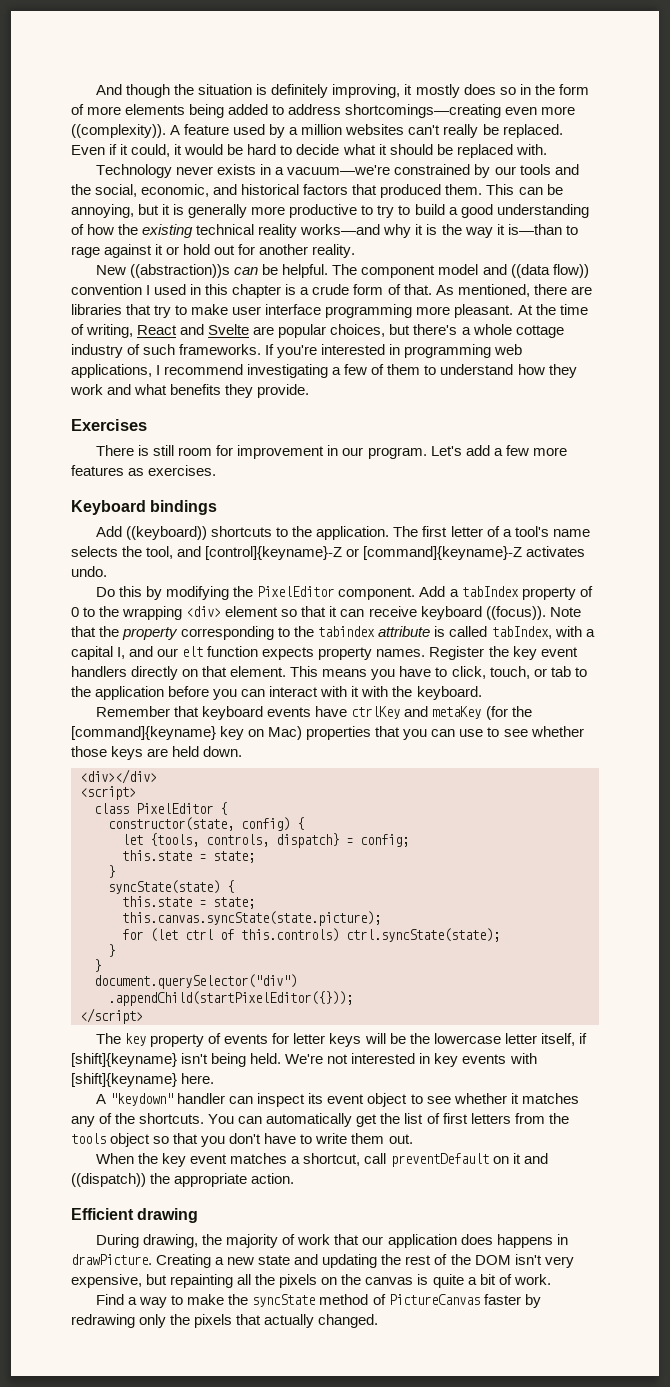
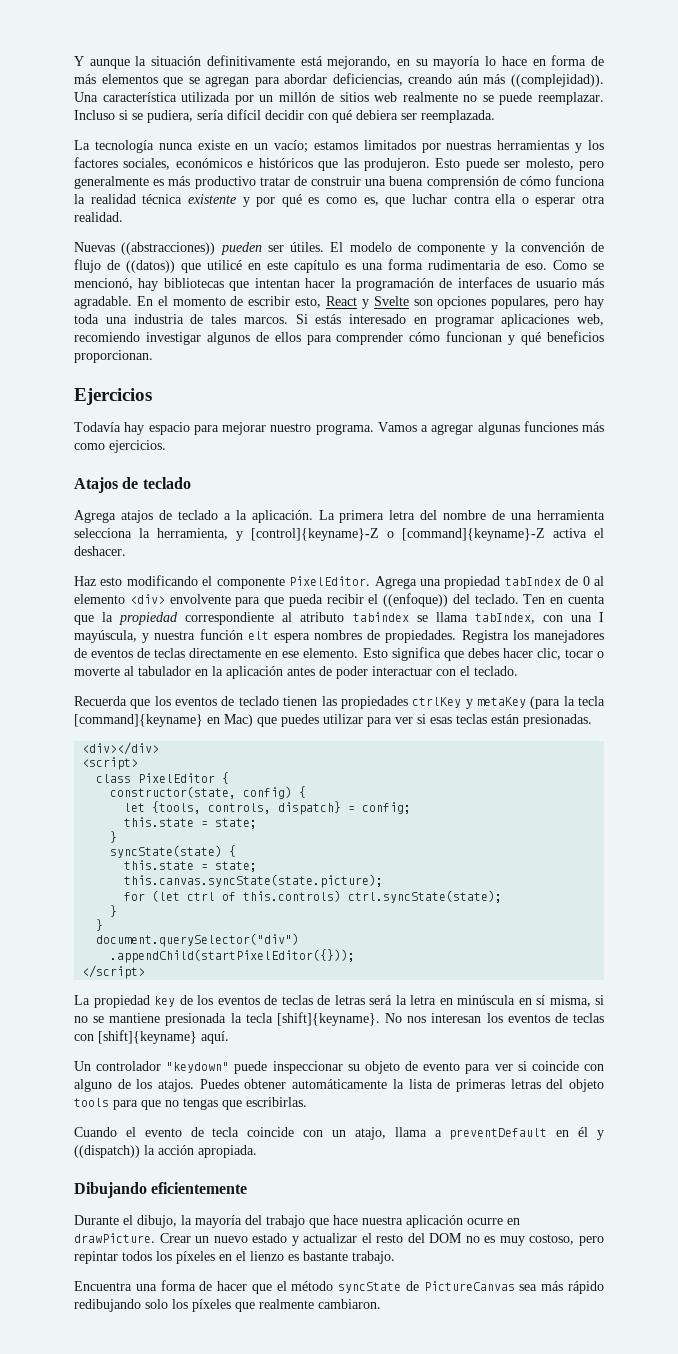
[96,84,589,98] [71,104,576,118] [71,124,563,138] [71,144,547,158] [96,164,579,178] [71,184,563,198] [71,204,589,218] [71,224,578,238] [71,244,356,258] [96,264,589,278] [71,284,592,298] [71,304,588,318] [71,324,564,338] [71,344,523,358] [71,364,577,378] [70,384,310,398] [71,419,147,431] [96,445,567,459] [71,465,217,476] [71,500,218,515] [96,526,590,540] [71,546,586,560] [71,566,107,577] [96,586,593,600] [71,606,581,620] [71,626,595,640] [71,646,578,660] [71,666,587,680] [71,686,482,700] [96,706,532,720] [71,726,584,740] [71,746,243,760] And though the situation is definitely improving, it mostly does so in the form of more elements being added to address shortcomings—creating even more ((complexity)). A feature used by a million websites can't really be replaced. Even if it could, it would be hard to decide what it should be replaced with. // Technology never exists in a vacuum—we're constrained by our tools and the social, economic, and historical factors that produced them. This can be annoying, but it is generally more productive to try to build a good understanding of how the existing technical reality works—and why it is the way it is—than to rage against it or hold out for another reality. // New ((abstraction))s can be helpful. The component model and ((data flow)) convention I used in this chapter is a crude form of that. As mentioned, there are libraries that try to make user interface programming more pleasant. At the time of writing, React and Svelte are popular choices, but there's a whole cottage industry of such frameworks. If you're interested in programming web applications, I recommend investigating a few of them to understand how they work and what benefits they provide. // Exercises // There is still room for improvement in our program. Let's add a few more features as exercises. // Keyboard bindings // Add ((keyboard)) shortcuts to the application. The first letter of a tool's name selects the tool, and [control]{keyname}-Z or [command]{keyname}-Z activates undo. // Do this by modifying the PixelEditor component. Add a tabIndex property of 0 to the wrapping <div> element so that it can receive keyboard ((focus)). Note that the property corresponding to the tabindex attribute is called tabIndex, with a capital I, and our elt function expects property names. Register the key event handlers directly on that element. This means you have to click, touch, or tab to the application before you can interact with it with the keyboard. // Remember that keyboard events have ctrlKey and metaKey (for the [command]{keyname} key on Mac) properties that you can use to see whether those keys are held down. -> [74,55,605,69] [74,73,604,87] [74,92,605,105] [74,109,495,123] [74,140,605,153] [74,157,604,171] [74,175,606,189] [74,194,605,207] [74,212,123,222] [74,242,604,255] [74,259,604,273] [74,277,605,291] [74,296,604,309] [74,314,604,327] [74,331,605,345] [74,350,153,363] [74,388,152,405] [74,421,604,435] [74,440,166,453] [74,477,191,493] [74,510,605,523] [74,528,604,541] [74,546,126,556] [74,575,605,589] [74,593,605,607] [74,612,604,625] [74,629,604,643] [74,647,604,661] [74,666,518,679] [74,696,605,709] [74,714,592,727] Y aunque la situación definitivamente está mejorando, en su mayoría lo hace en forma de más elementos que se agregan para abordar deficiencias, creando aún más ((complejidad)). Una característica utilizada por un millón de sitios web realmente no se puede reemplazar. Incluso si se pudiera, sería difícil decidir con qué debiera ser reemplazada. // La tecnología nunca existe en un vacío; estamos limitados por nuestras herramientas y los factores sociales, económicos e históricos que las produjeron. Esto puede ser molesto, pero generalmente es más productivo tratar de construir una buena comprensión de cómo funciona la realidad técnica existente y por qué es como es, que luchar contra ella o esperar otra realidad. // Nuevas ((abstracciones)) pueden ser útiles. El modelo de componente y la convención de flujo de ((datos)) que utilicé en este capítulo es una forma rudimentaria de eso. Como se mencionó, hay bibliotecas que intentan hacer la programación de interfaces de usuario más agradable. En el momento de escribir esto, React y Svelte son opciones populares, pero hay toda una industria de tales marcos. Si estás interesado en programar aplicaciones web, recomiendo investigar algunos de ellos para comprender cómo funcionan y qué beneficios proporcionan. // Ejercicios // Todavía hay espacio para mejorar nuestro programa. Vamos a agregar algunas funciones más como ejercicios. // Atajos de teclado // Agrega atajos de teclado a la aplicación. La primera letra del nombre de una herramienta selecciona la herramienta, y [control]{keyname}-Z o [command]{keyname}-Z activa el deshacer. // Haz esto modificando el componente PixelEditor. Agrega una propiedad tabIndex de 0 al elemento <div> envolvente para que pueda recibir el ((enfoque)) del teclado. Ten en cuenta que la propiedad correspondiente al atributo tabindex se llama tabIndex, con una I mayúscula, y nuestra función elt espera nombres de propiedades. Registra los manejadores de eventos de teclas directamente en ese elemento. Esto significa que debes hacer clic, tocar o moverte al tabulador en la aplicación antes de poder interactuar con el teclado. // Recuerda que los eventos de teclado tienen las propiedades ctrlKey y metaKey (para la tecla [command]{keyname} en Mac) que puedes utilizar para ver si esas teclas están presionadas.
[96,1033,587,1047] [71,1053,537,1067] [71,1073,215,1087] [96,1093,579,1107] [71,1113,569,1127] [71,1133,413,1147] [96,1153,548,1167] [71,1173,295,1187] [71,1208,199,1223] [96,1234,568,1248] [71,1254,574,1268] [71,1274,551,1288] [96,1294,541,1308] [71,1314,379,1328] The key property of events for letter keys will be the lowercase letter itself, if [shift]{keyname} isn't being held. We're not interested in key events with [shift]{keyname} here. // A "keydown" handler can inspect its event object to see whether it matches any of the shortcuts. You can automatically get the list of first letters from the tools object so that you don't have to write them out. // When the key event matches a shortcut, call preventDefault on it and ((dispatch)) the appropriate action. // Efficient drawing // During drawing, the majority of work that our application does happens in drawPicture. Creating a new state and updating the rest of the DOM isn't very expensive, but repainting all the pixels on the canvas is quite a bit of work. // Find a way to make the syncState method of PictureCanvas faster by redrawing only the pixels that actually changed. -> [74,995,604,1008] [74,1012,604,1026] [74,1030,229,1044] [74,1061,604,1074] [74,1079,604,1092] [74,1097,307,1110] [74,1127,604,1140] [74,1145,257,1158] [74,1182,248,1198] [74,1215,520,1228] [74,1233,605,1246] [74,1251,395,1264] [74,1280,604,1294] [74,1299,381,1312] La propiedad key de los eventos de teclas de letras será la letra en minúscula en sí misma, si no se mantiene presionada la tecla [shift]{keyname}. No nos interesan los eventos de teclas con [shift]{keyname} aquí. // Un controlador "keydown" puede inspeccionar su objeto de evento para ver si coincide con alguno de los atajos. Puedes obtener automáticamente la lista de primeras letras del objeto tools para que no tengas que escribirlas. // Cuando el evento de tecla coincide con un atajo, llama a preventDefault en él y ((dispatch)) la acción apropiada. // Dibujando eficientemente // Durante el dibujo, la mayoría del trabajo que hace nuestra aplicación ocurre en drawPicture. Crear un nuevo estado y actualizar el resto del DOM no es muy costoso, pero repintar todos los píxeles en el lienzo es bastante trabajo. // Encuentra una forma de hacer que el método syncState de PictureCanvas sea más rápido redibujando solo los píxeles que realmente cambiaron.

